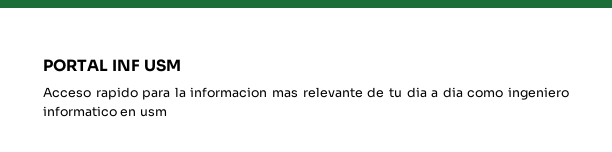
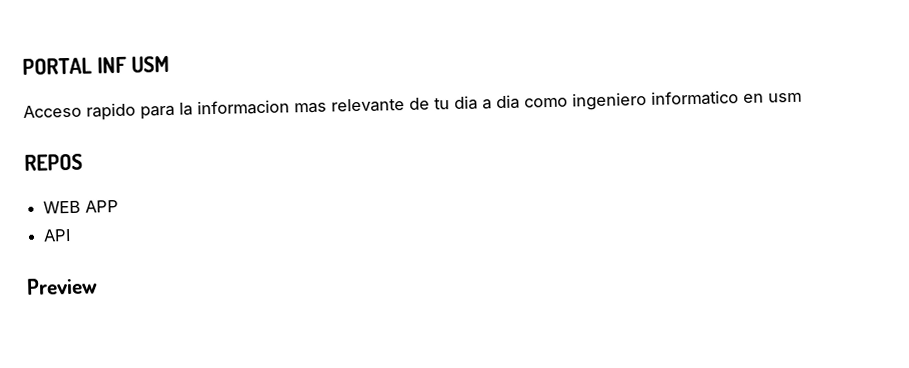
(167, 113) none -> [24,153,83,171] [43,199,120,214] [43,228,72,242] [26,277,98,295] // REPOS // WEB APP // API // Preview

